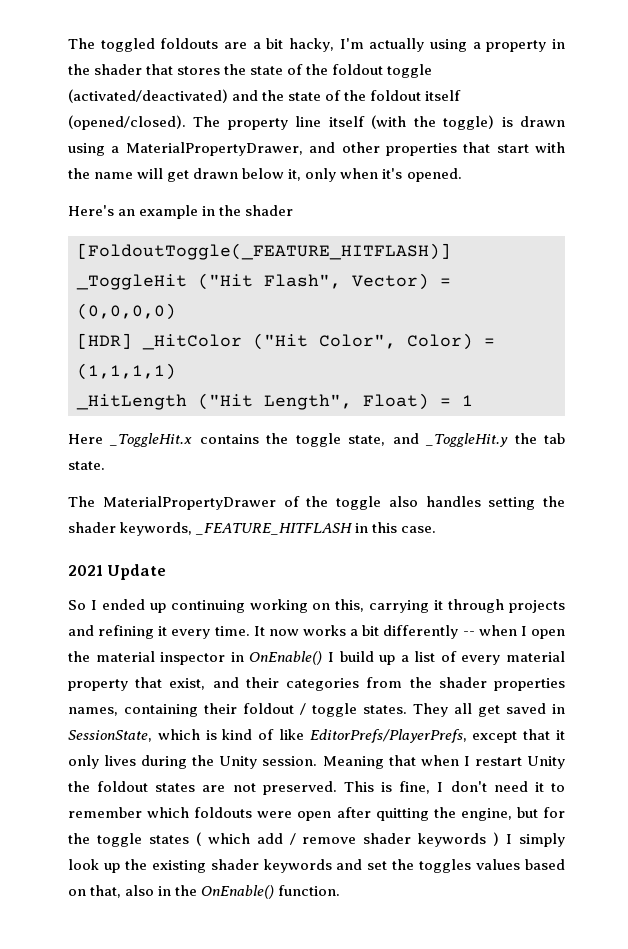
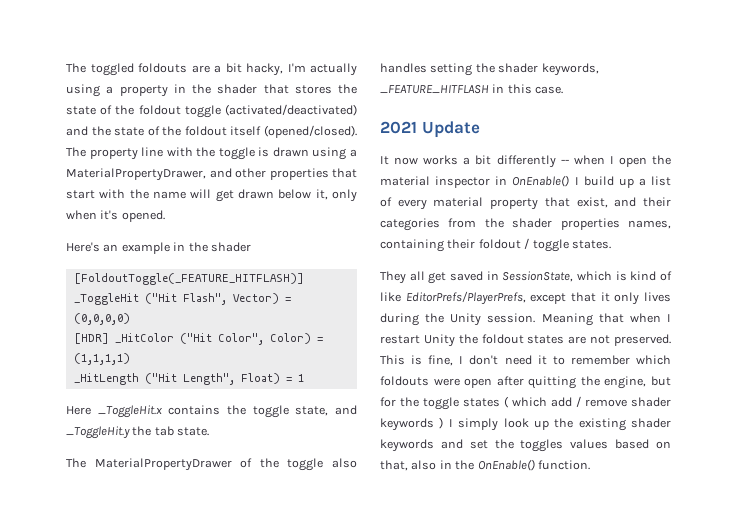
[328,115,495,130] itself (with the toggle) -> [166,147,255,160] with the toggle
[68,599,566,613] [68,625,250,639] So I ended up continuing working on this, carrying it through projects and refining it every time. -> (480, 129) none
(407, 709) none -> (611, 244) //

